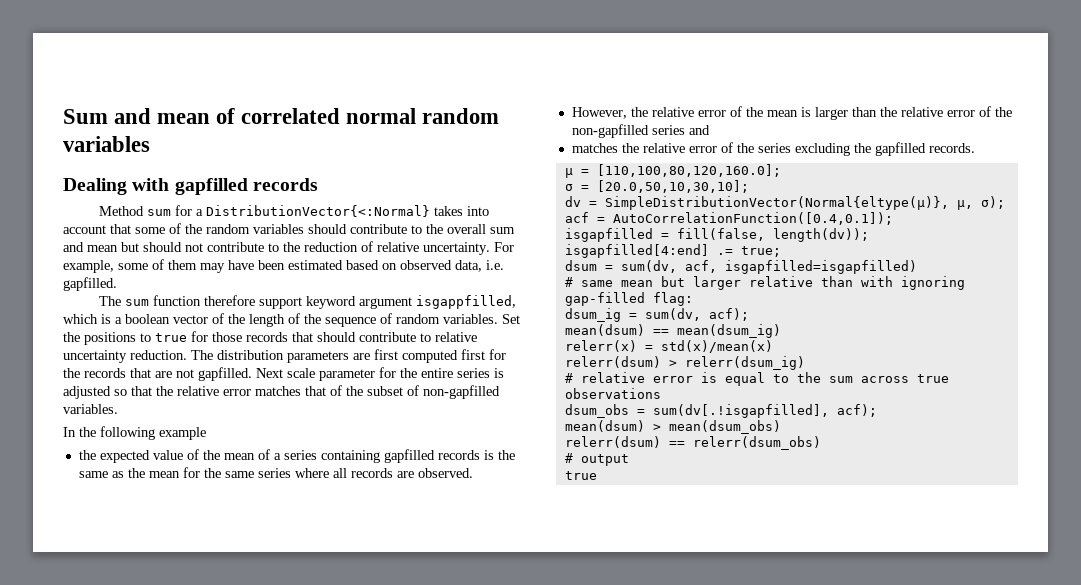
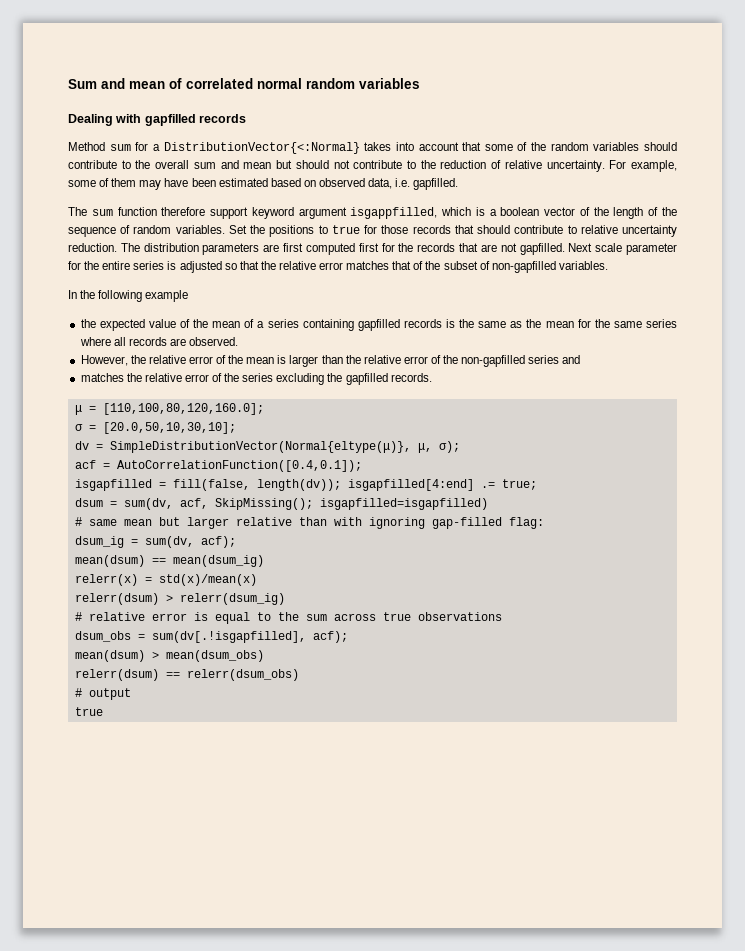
(717, 266) none -> [214,498,313,510] SkipMissing();

